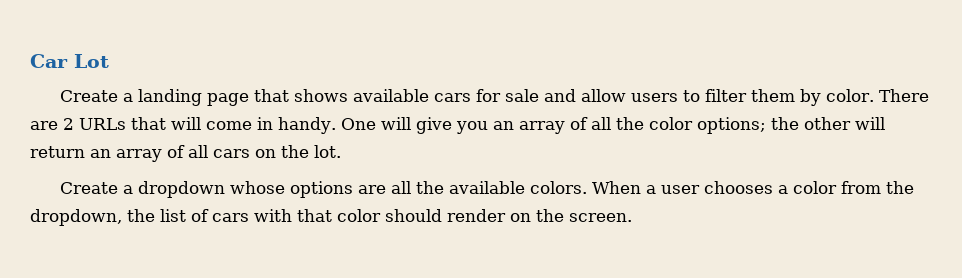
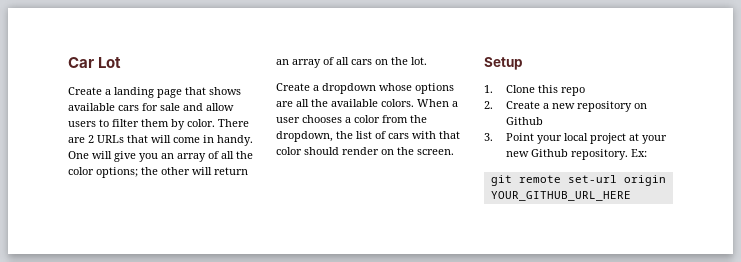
(632, 217) none -> [484,57,523,70] [484,85,585,96] [484,101,647,112] [505,117,543,125] [484,133,667,144] [505,149,647,160] [490,175,666,186] [490,191,631,201] // Setup // 1. Clone this repo // 2. Create a new repository on Github // 3. Point your local project at your new Github repository. Ex: // git remote set-url origin YOUR_GITHUB_URL_HERE

